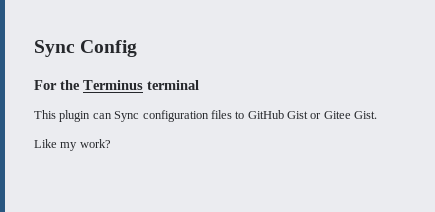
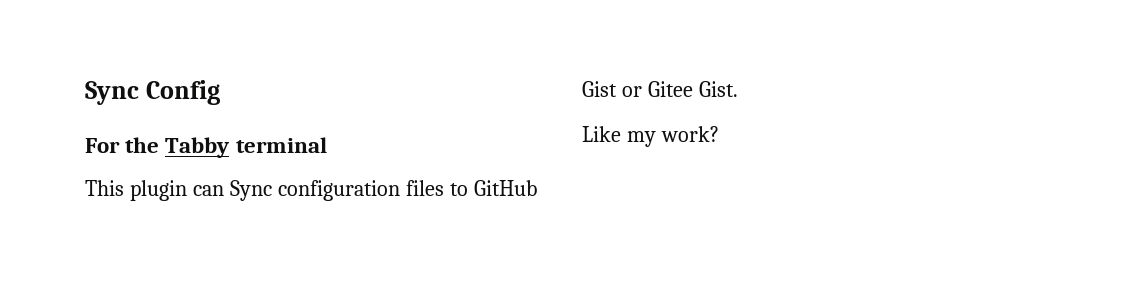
[83,80,143,90] Terminus -> [165,137,230,158] Tabby

